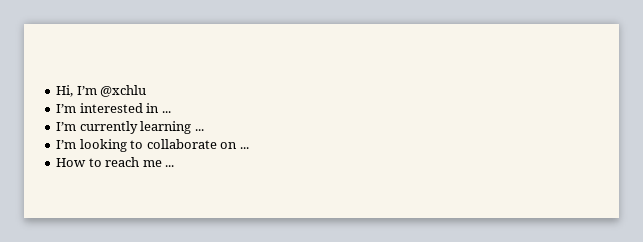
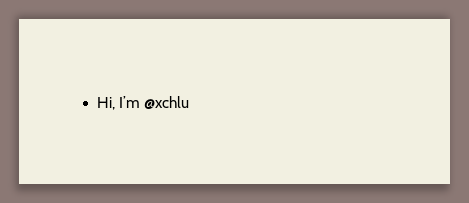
[56,103,171,113] [56,121,204,134] [56,139,249,152] [56,157,175,167] // I’m interested in ... // I’m currently learning ... // I’m looking to collaborate on ... // How to reach me ... -> (190, 102) none

